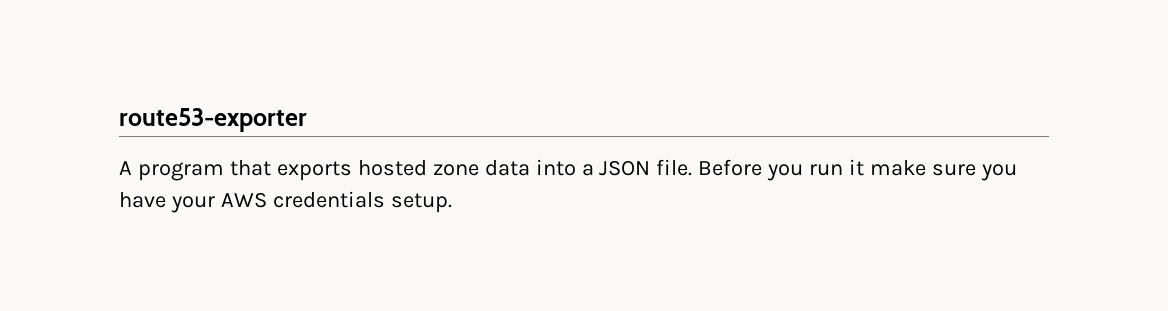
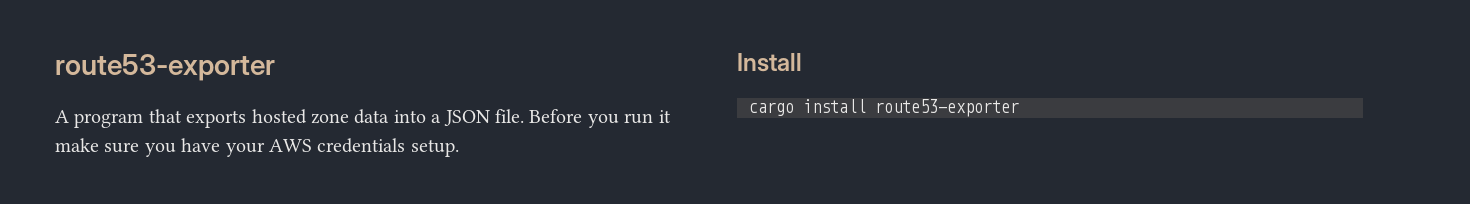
(452, 203) none -> [737,53,802,72] [749,99,1019,117] // Install // cargo install route53-exporter

